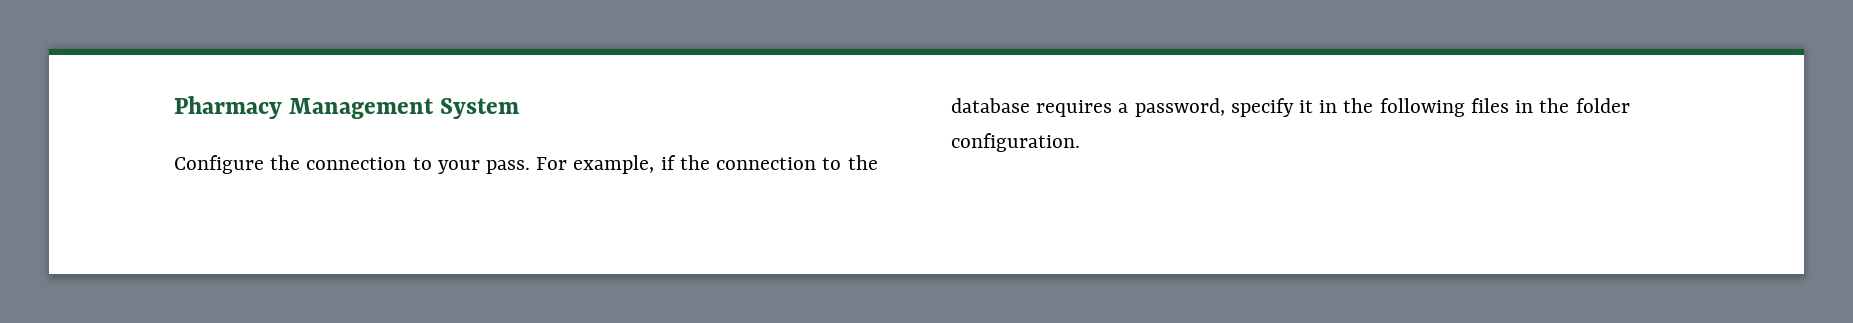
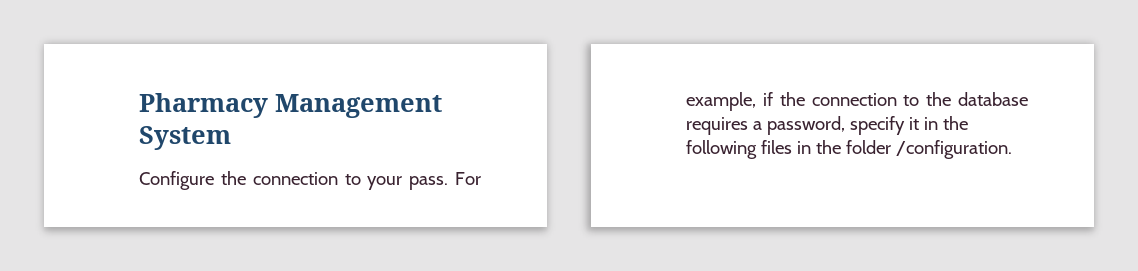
[951,133,1080,152] configuration. -> [895,140,1012,159] /configuration.

